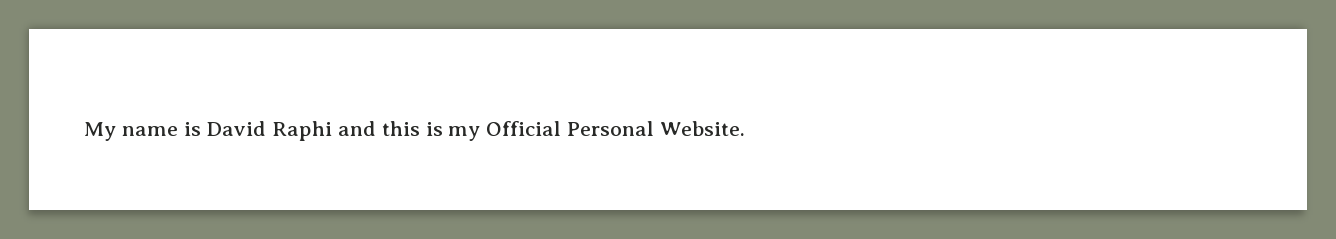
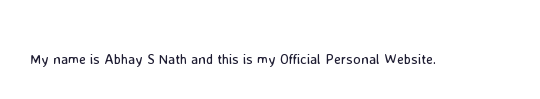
[206,121,333,141] David Raphi -> [104,54,187,67] Abhay S Nath

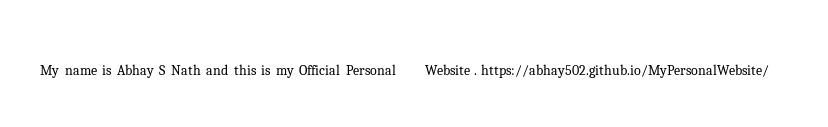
[384,54,436,64] Website. -> [425,64,769,78] Website . https://abhay502.github.io/MyPersonalWebsite/

